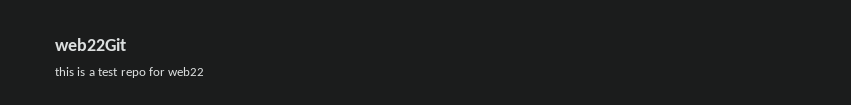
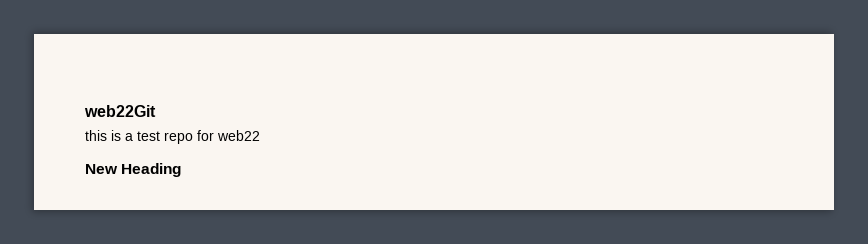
(205, 71) none -> [85,163,182,177] // New Heading

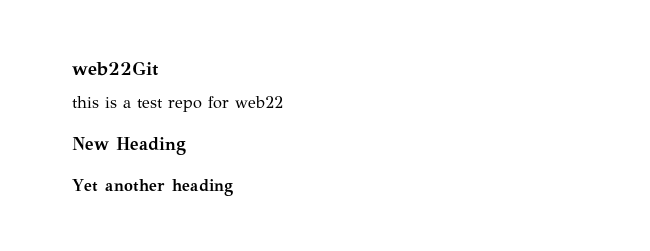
(182, 170) none -> [72,179,233,196] // Yet another heading

